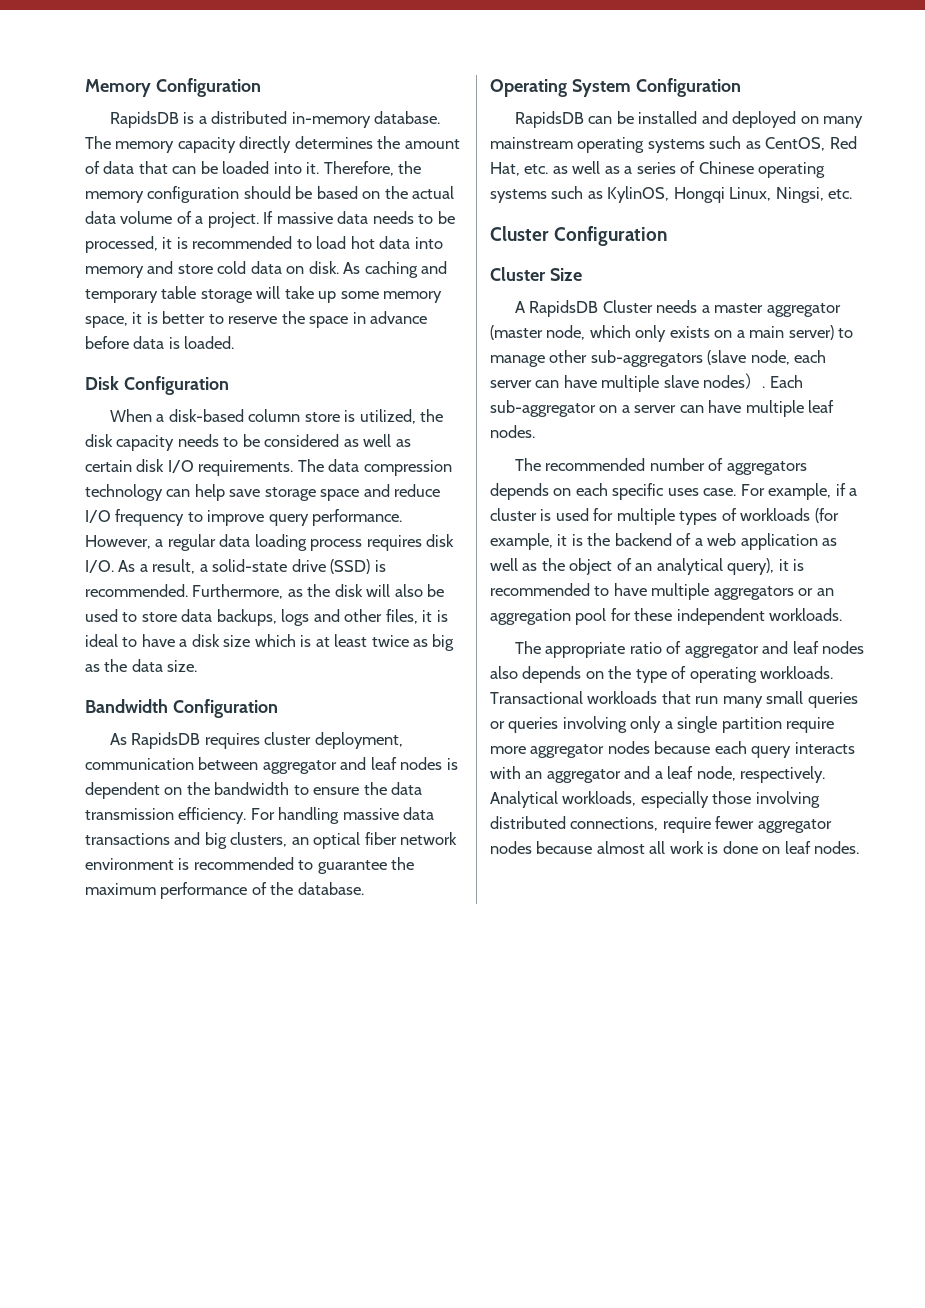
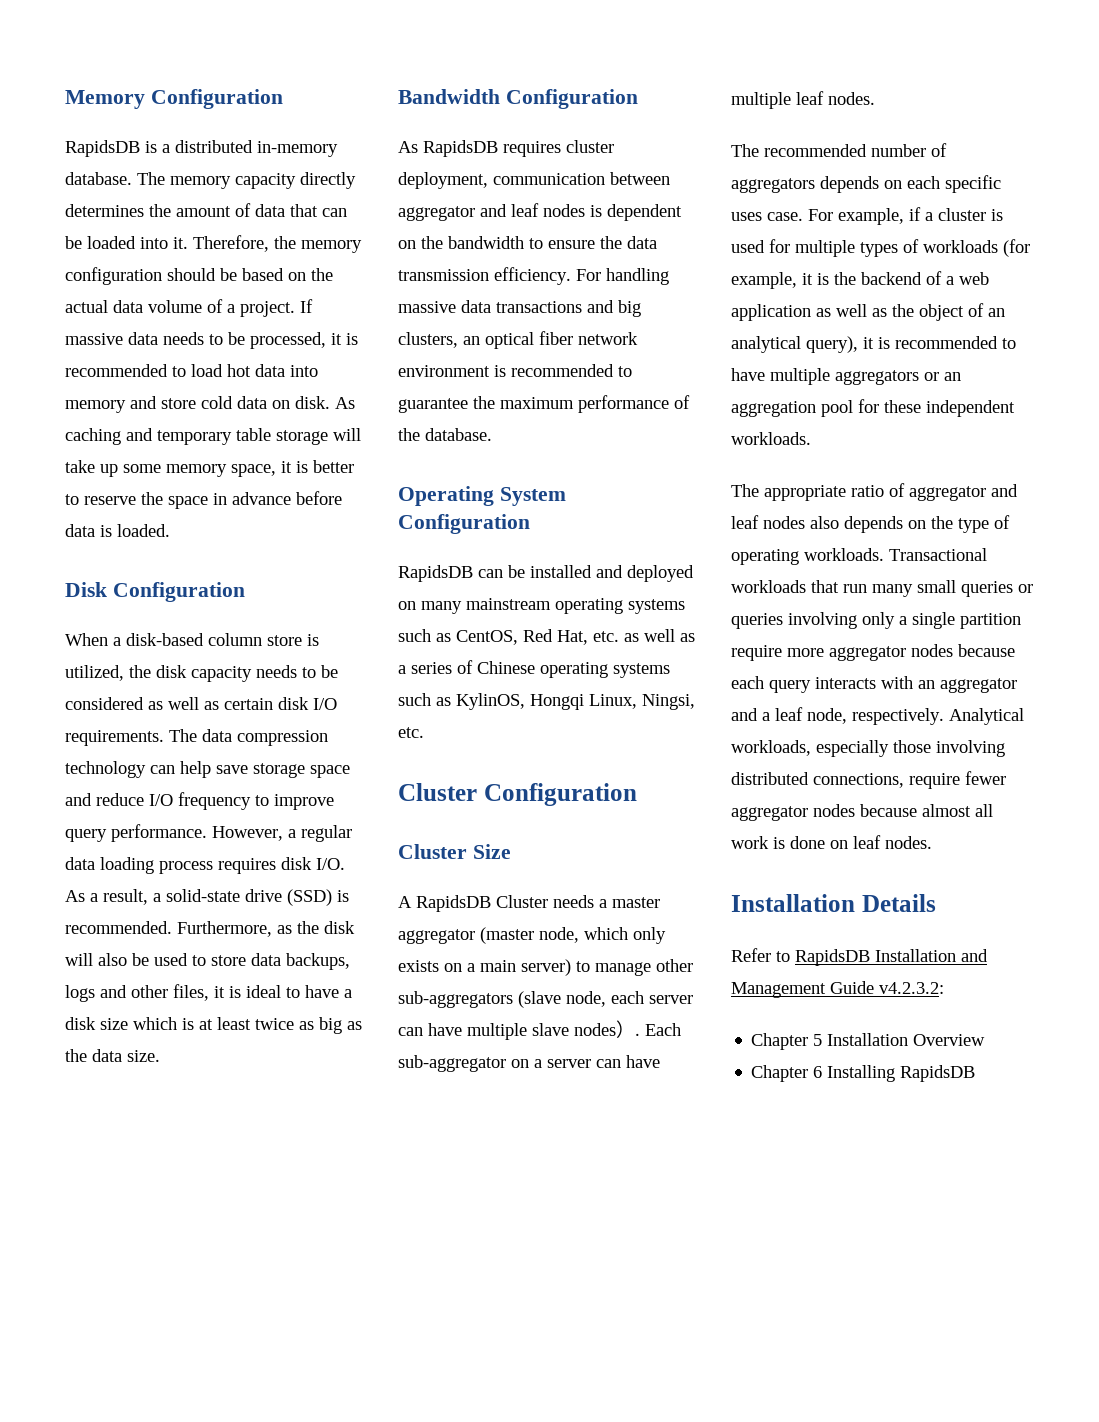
(860, 847) none -> [731,894,936,912] [731,948,988,966] [731,981,944,998] [751,1033,986,1050] [751,1065,976,1082] // Installation Details // Refer to RapidsDB Installation and Management Guide v4.2.3.2: // Chapter 5 Installation Overview // Chapter 6 Installing RapidsDB

